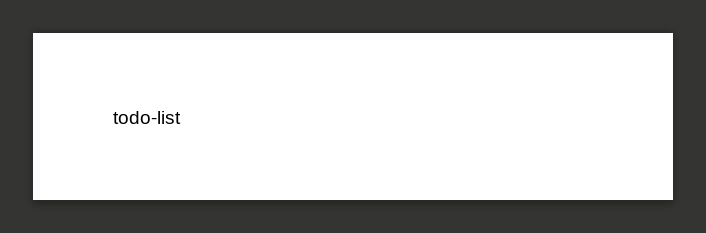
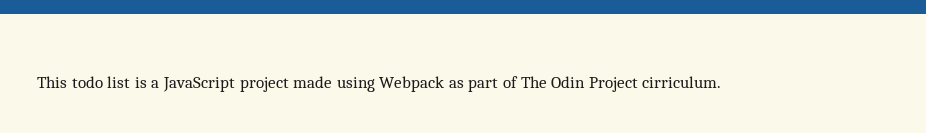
[113,111,181,124] todo-list -> [37,76,722,92] This todo list is a JavaScript project made using Webpack as part of The Odin Project cirriculum.

